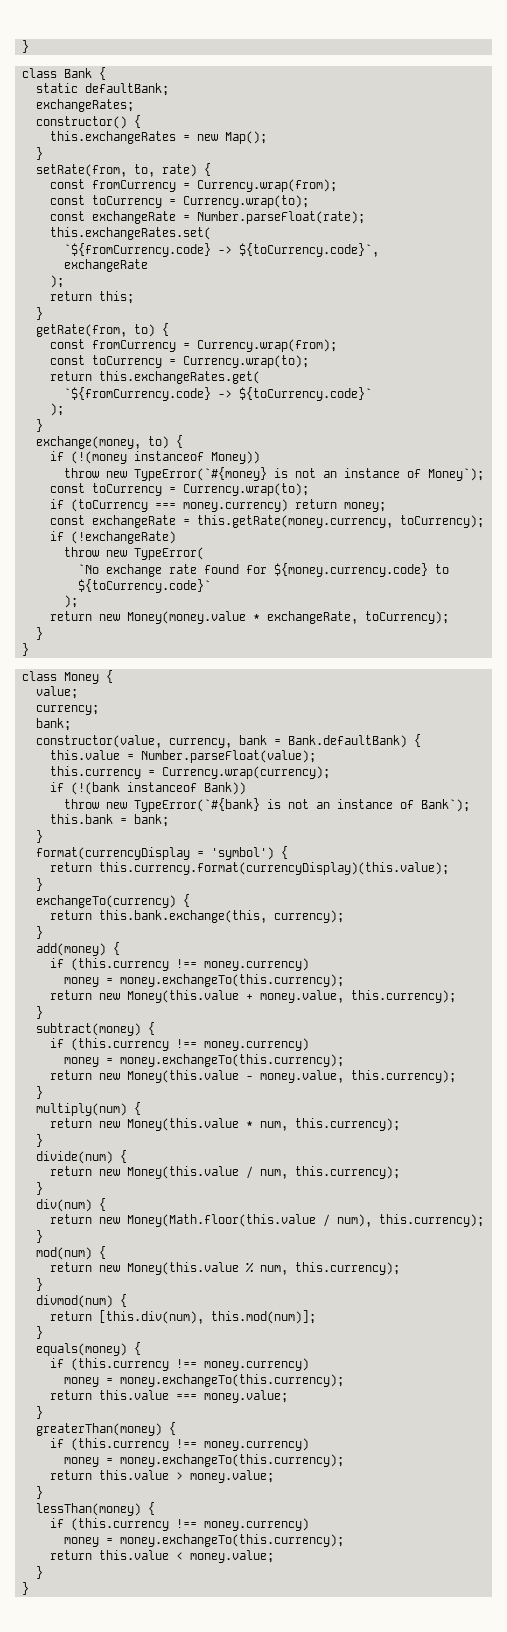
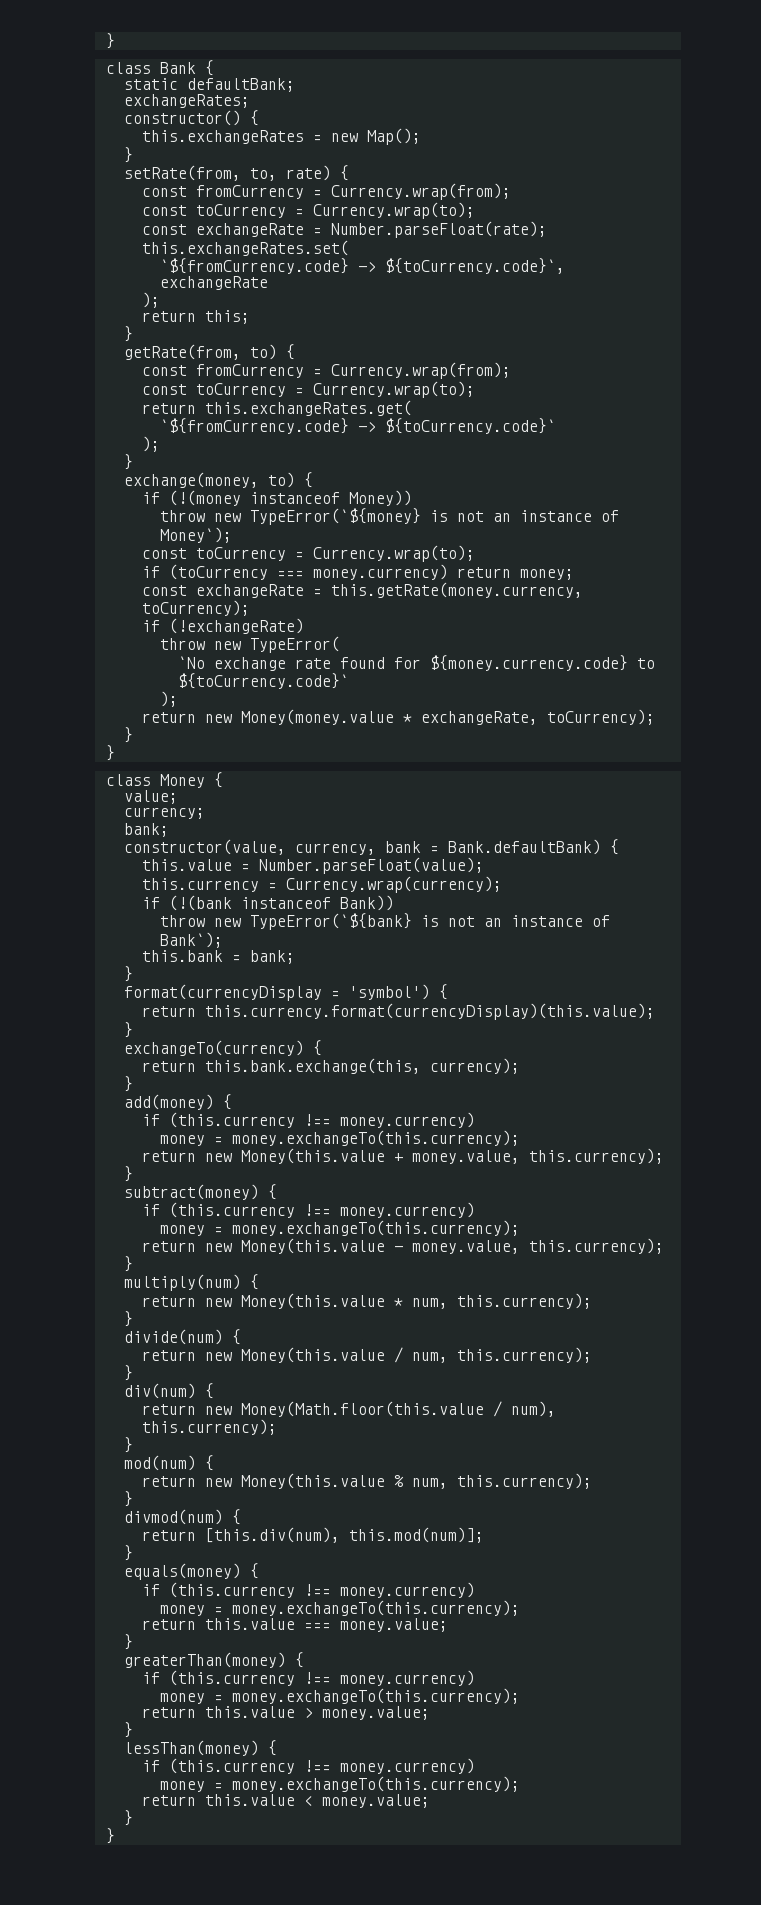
[134,467,268,481] TypeError(`#{money} -> [249,508,421,525] TypeError(`${money}
[134,798,261,812] TypeError(`#{bank} -> [249,913,412,930] TypeError(`${bank}

